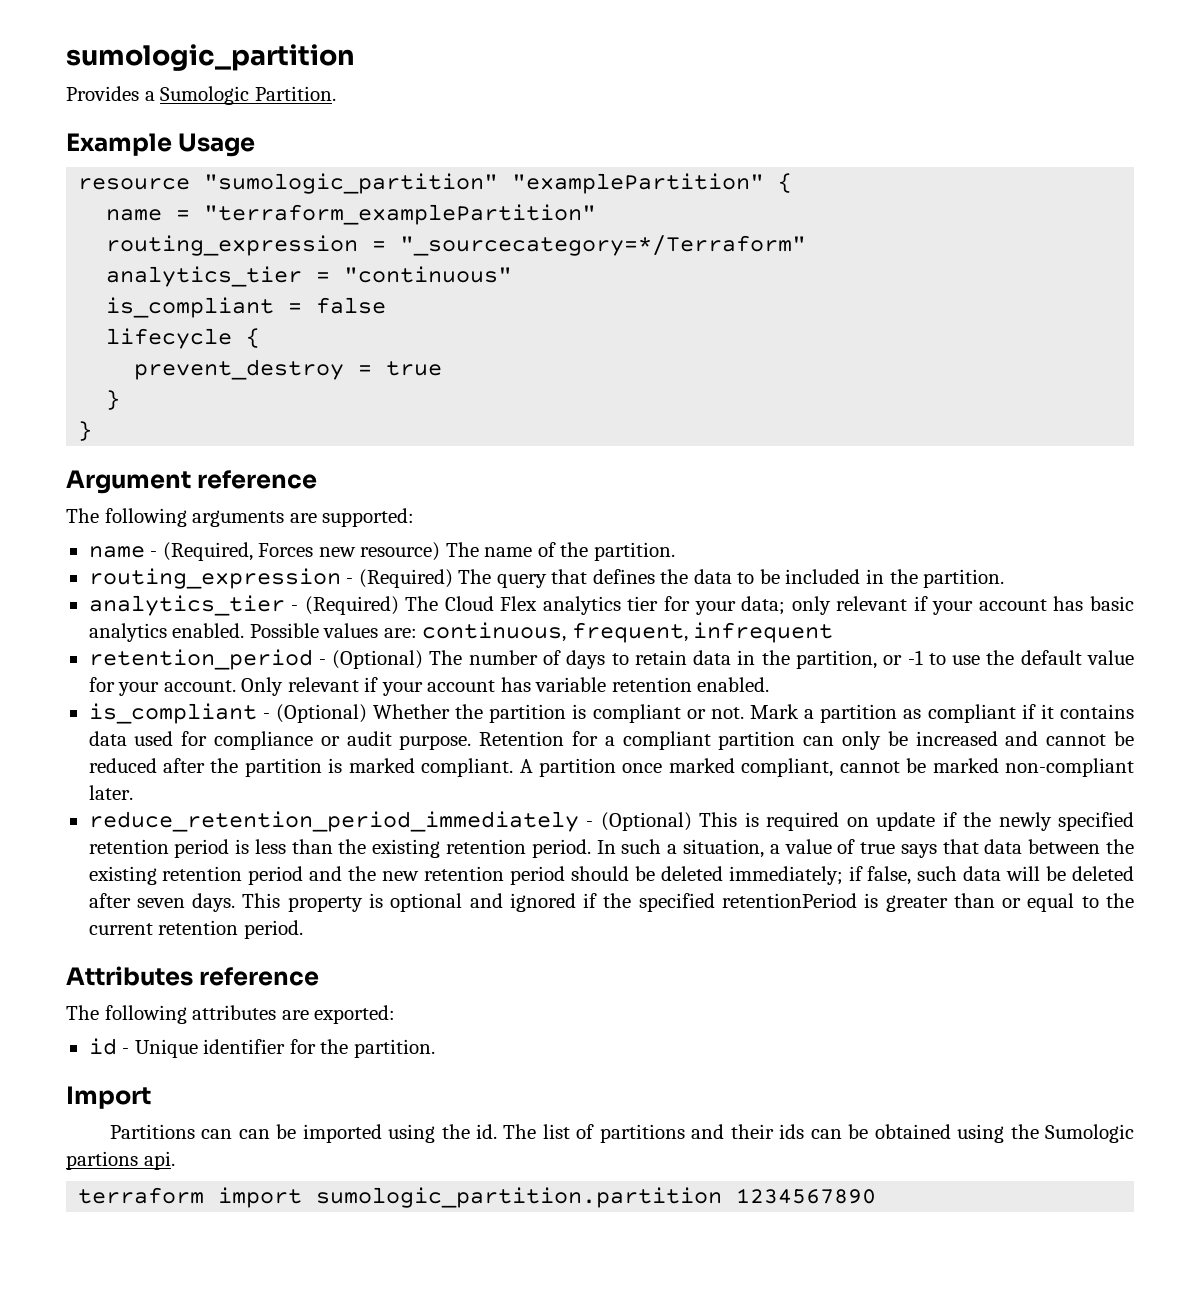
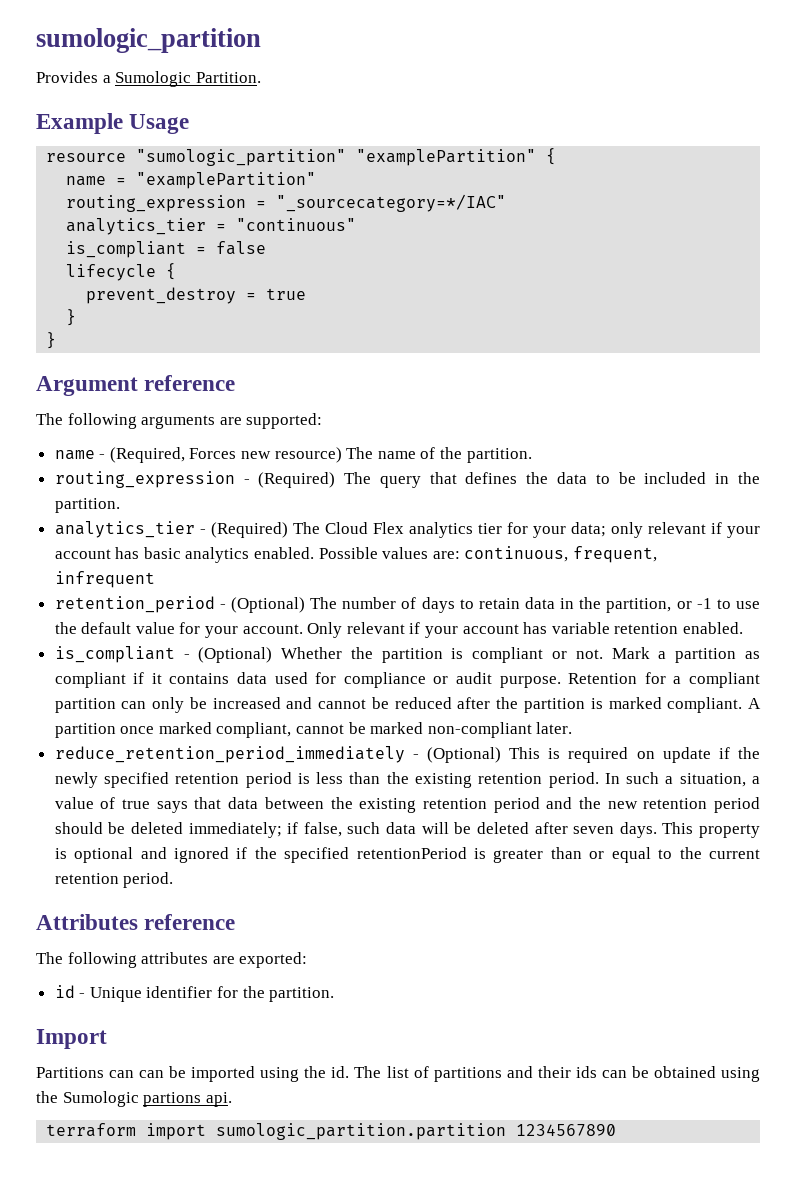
[204,204,597,225] "terraform_examplePartition" -> [136,172,317,189] "examplePartition"
[400,235,807,256] "_sourcecategory=*/Terraform" -> [276,194,507,212] "_sourcecategory=*/IAC"

